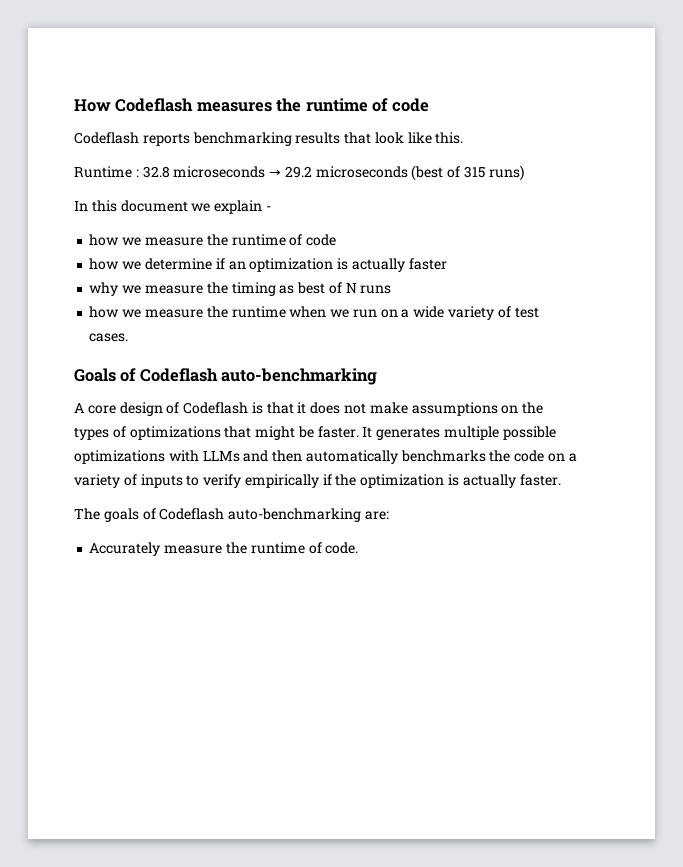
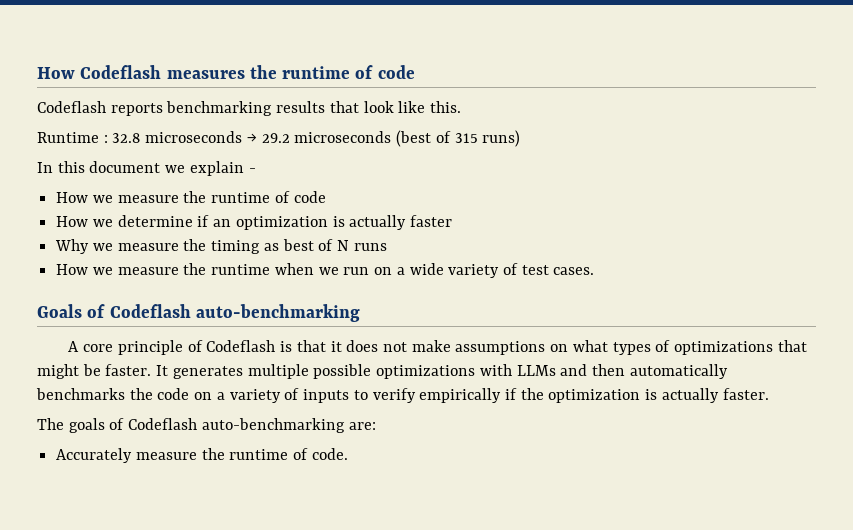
[89,234,120,246] how -> [56,192,89,203] How
[89,258,120,270] how -> [56,216,89,227] How
[89,282,119,296] why -> [55,239,90,254] Why
[89,306,120,318] how -> [56,264,89,275] How
[119,402,163,416] design -> [117,340,183,355] principle
[522,402,544,414] the -> [572,340,608,352] what

